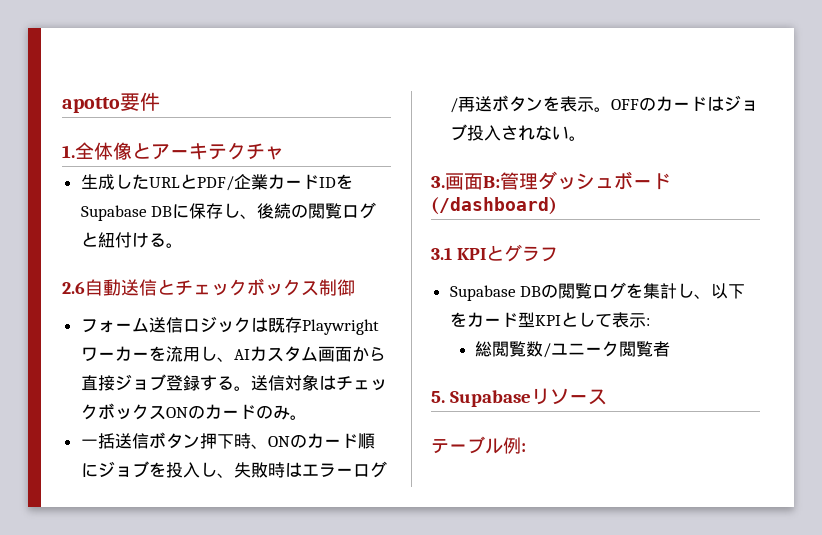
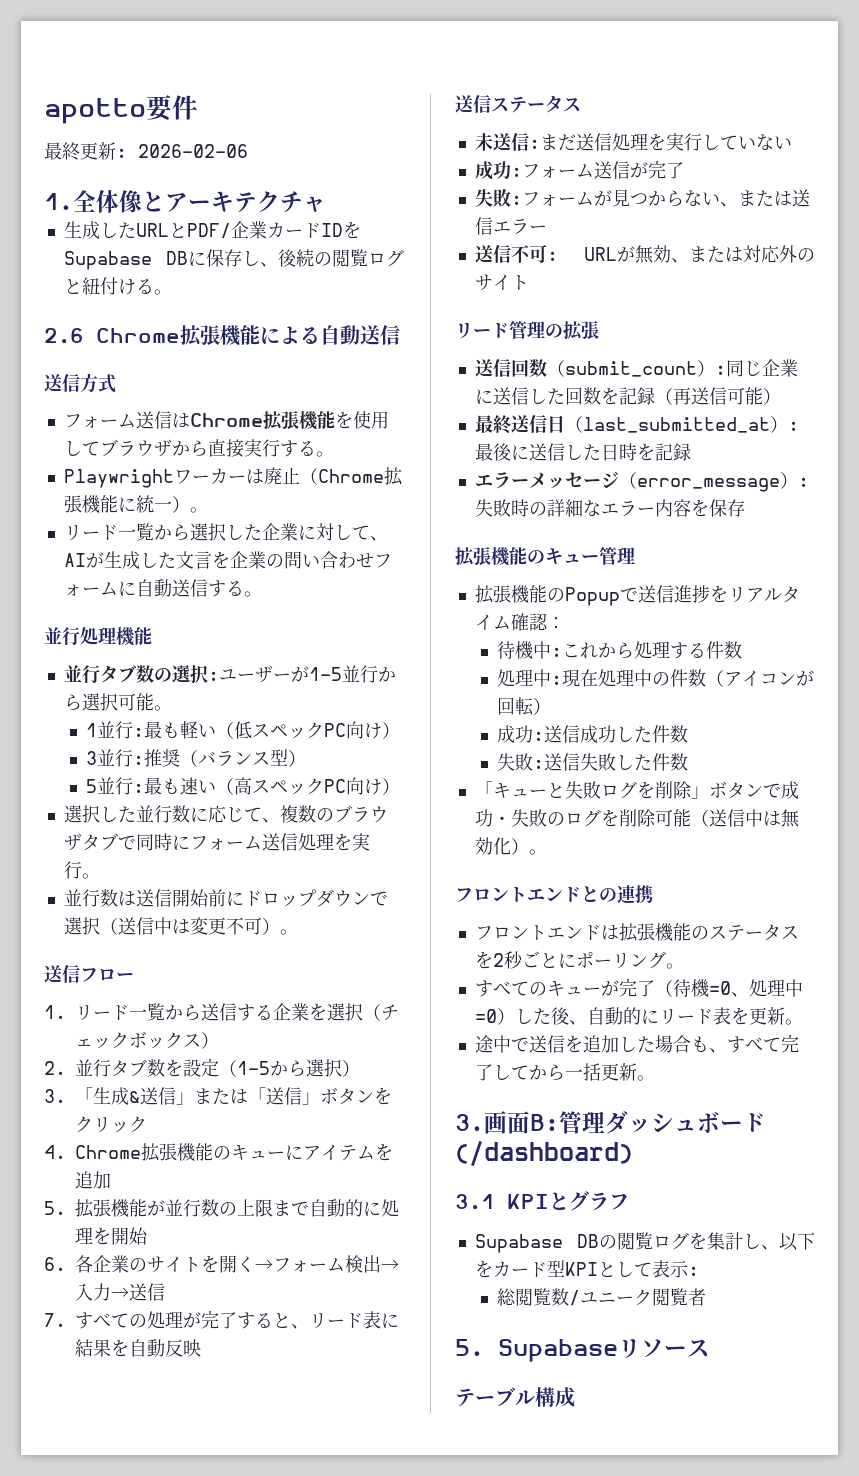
(160, 101) none -> [44,142,248,161] // 最終更新: 2026-02-06
[85,278,355,296] [80,316,379,335] [80,346,386,362] [80,374,387,391] [80,403,307,420] [80,432,375,449] [80,461,387,478] [449,95,758,113] [449,124,569,141] 自動送信とチェックボックス制御 // フォーム送信ロジックは既存Playwrightワーカーを流用し、AIカスタム画面から直接ジョブ登録する。送信対象はチェックボックスONのカードのみ。 // 一括送信ボタン押下時、ONのカード順にジョブを投入し、失敗時はエラーログ/再送ボタンを表示。OFFのカードはジョブ投入されない -> [96,325,400,346] [44,373,116,393] [63,411,389,430] [63,439,334,458] [63,467,403,488] [63,495,208,514] [63,523,388,541] [63,551,392,569] [63,579,262,597] [44,627,152,646] [63,665,396,684] [63,693,172,711] [85,720,400,739] [85,749,306,767] [85,777,400,795] [63,805,388,823] [63,833,370,851] [63,861,100,879] [63,889,388,907] [63,917,298,935] [44,965,134,983] [44,1003,399,1021] [75,1031,219,1049] [44,1058,360,1077] [44,1087,392,1105] [75,1116,147,1133] [44,1143,393,1162] [75,1171,111,1189] [44,1199,399,1218] [75,1227,148,1245] [44,1255,399,1273] [75,1283,165,1301] [44,1310,399,1329] [75,1339,201,1357] [455,95,581,113] [474,133,792,151] [474,160,684,180] [474,189,810,207] [474,217,547,235] [474,244,815,264] [474,274,529,291] [455,321,599,340] [474,359,798,377] [474,387,781,405] [474,415,799,434] [474,443,691,461] [474,471,809,492] [474,499,745,517] [455,547,635,566] [474,585,800,606] [474,613,565,631] [496,641,742,660] [496,669,814,687] [496,697,551,716] [496,725,688,743] [496,753,688,771] [474,781,799,799] [474,809,800,828] [474,837,547,855] [455,885,653,904] [474,923,799,942] [474,951,684,969] [474,978,803,998] [474,1007,803,1025] [474,1034,799,1053] [474,1063,637,1081] Chrome拡張機能による自動送信 // 送信方式 // フォーム送信はChrome拡張機能を使用してブラウザから直接実行する。 // Playwrightワーカーは廃止（Chrome拡張機能に統一）。 // リード一覧から選択した企業に対して、AIが生成した文言を企業の問い合わせフォームに自動送信する。 // 並行処理機能 // 並行タブ数の選択:ユーザーが1-5並行から選択可能。 // 1並行:最も軽い（低スペックPC向け） // 3並行:推奨（バランス型） // 5並行:最も速い（高スペックPC向け） // 選択した並行数に応じて、複数のブラウザタブで同時にフォーム送信処理を実行。 // 並行数は送信開始前にドロップダウンで選択（送信中は変更不可）。 // 送信フロー // 1.リード一覧から送信する企業を選択（チェックボックス） // 2.並行タブ数を設定（1-5から選択） // 3.「生成&送信」または「送信」ボタンをクリック // 4. Chrome拡張機能のキューにアイテムを追加 // 5.拡張機能が並行数の上限まで自動的に処理を開始 // 6.各企業のサイトを開く→フォーム検出→入力→送信 // 7.すべての処理が完了すると、リード表に結果を自動反映 // 送信ステータス // 未送信:まだ送信処理を実行していない // 成功:フォーム送信が完了 // 失敗:フォームが見つからない、または送信エラー // 送信不可: URLが無効、または対応外のサイト // リード管理の拡張 // 送信回数（submit_count）:同じ企業に送信した回数を記録（再送信可能） // 最終送信日（last_submitted_at）:最後に送信した日時を記録 // エラーメッセージ（error_message）:失敗時の詳細なエラー内容を保存 // 拡張機能のキュー管理 // 拡張機能のPopupで送信進捗をリアルタイム確認： // 待機中:これから処理する件数 // 処理中:現在処理中の件数（アイコンが回転） // 成功:送信成功した件数 // 失敗:送信失敗した件数 // 「キューと失敗ログを削除」ボタンで成功・失敗のログを削除可能（送信中は無効化）。 // フロントエンドとの連携 // フロントエンドは拡張機能のステータスを2秒ごとにポーリング。 // すべてのキューが完了（待機=0、処理中=0）した後、自動的にリード表を更新。 // 途中で送信を追加した場合も、すべて完了してから一括更新
[503,437,526,454] 例: -> [535,1387,575,1407] 構成

